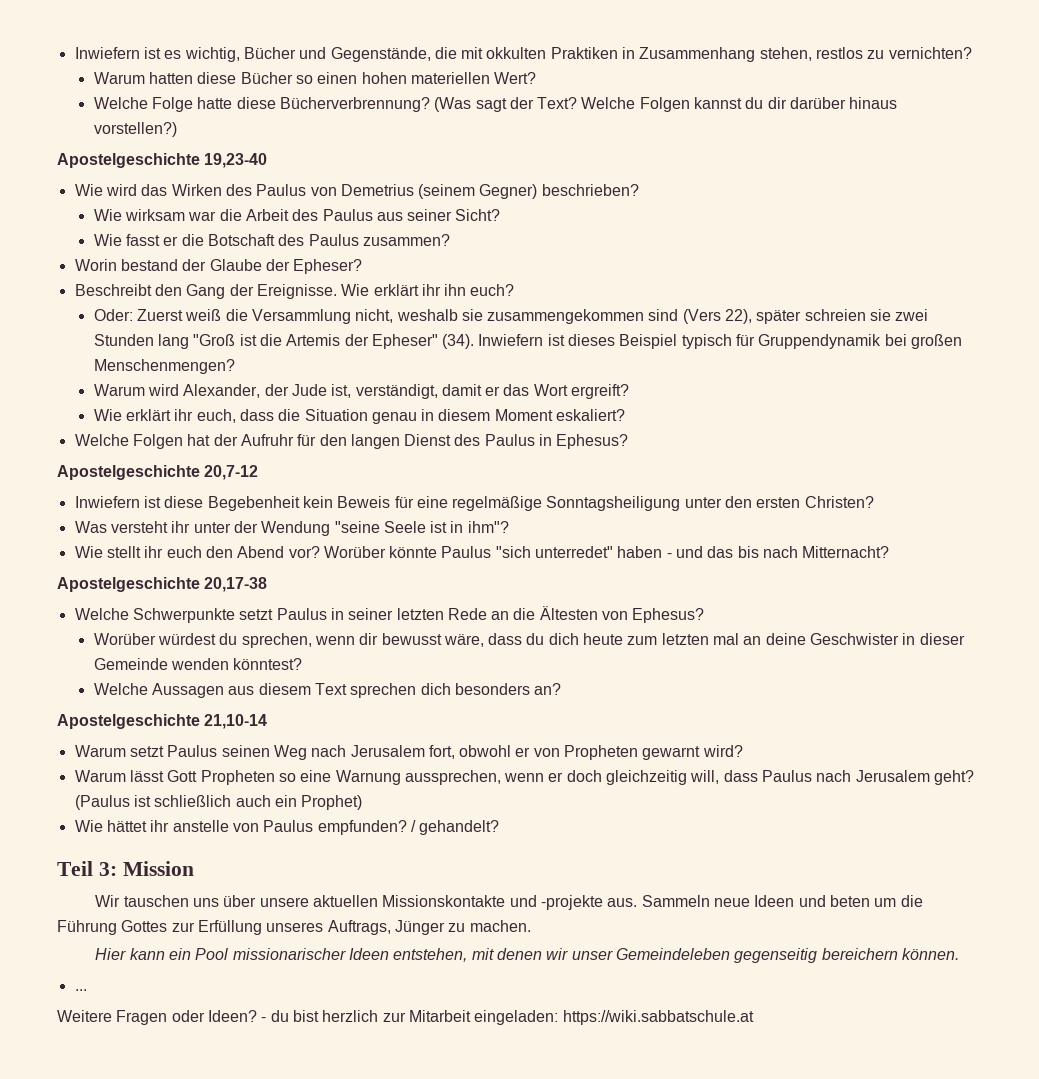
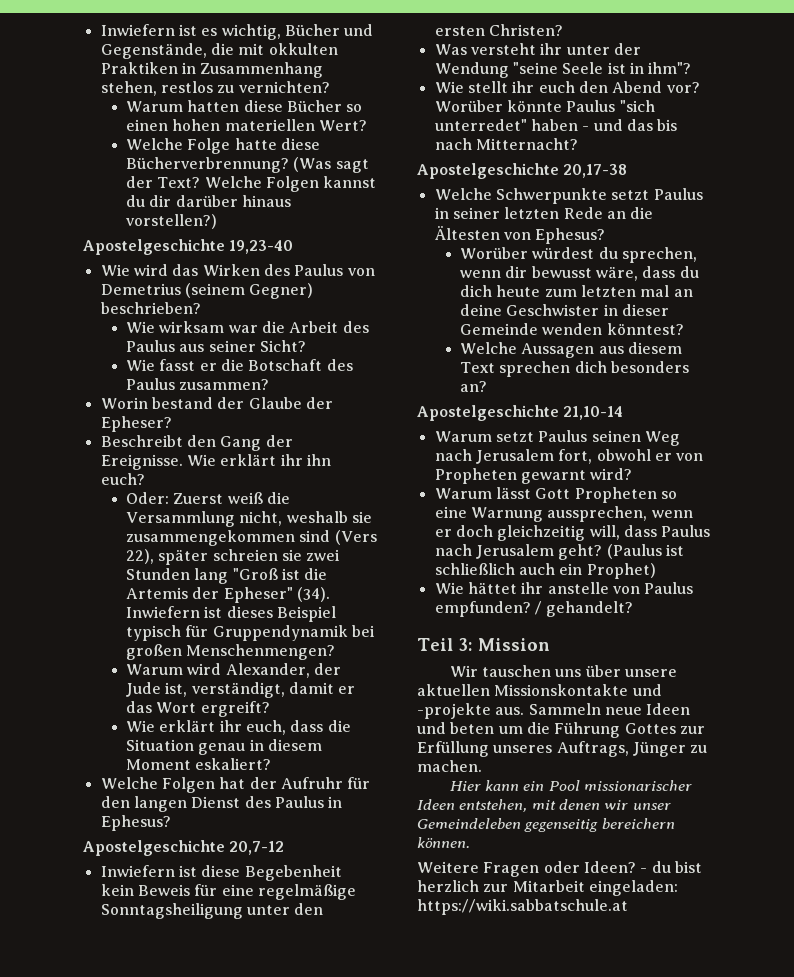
[74,989,87,991] // ... -> (470, 842) none

